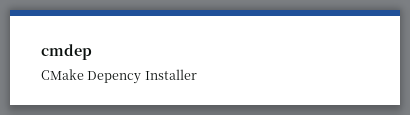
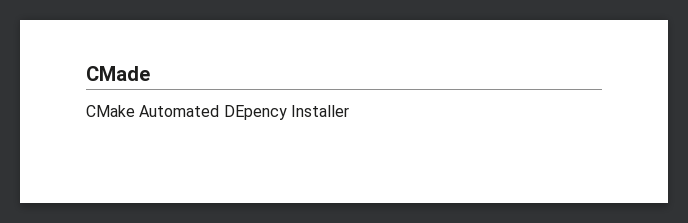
[41,44,92,60] cmdep -> [86,66,150,81] CMade
[87,71,142,84] Depency -> [139,105,287,120] Automated DEpency

